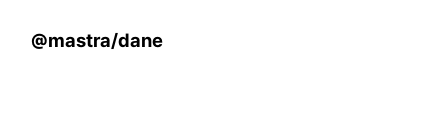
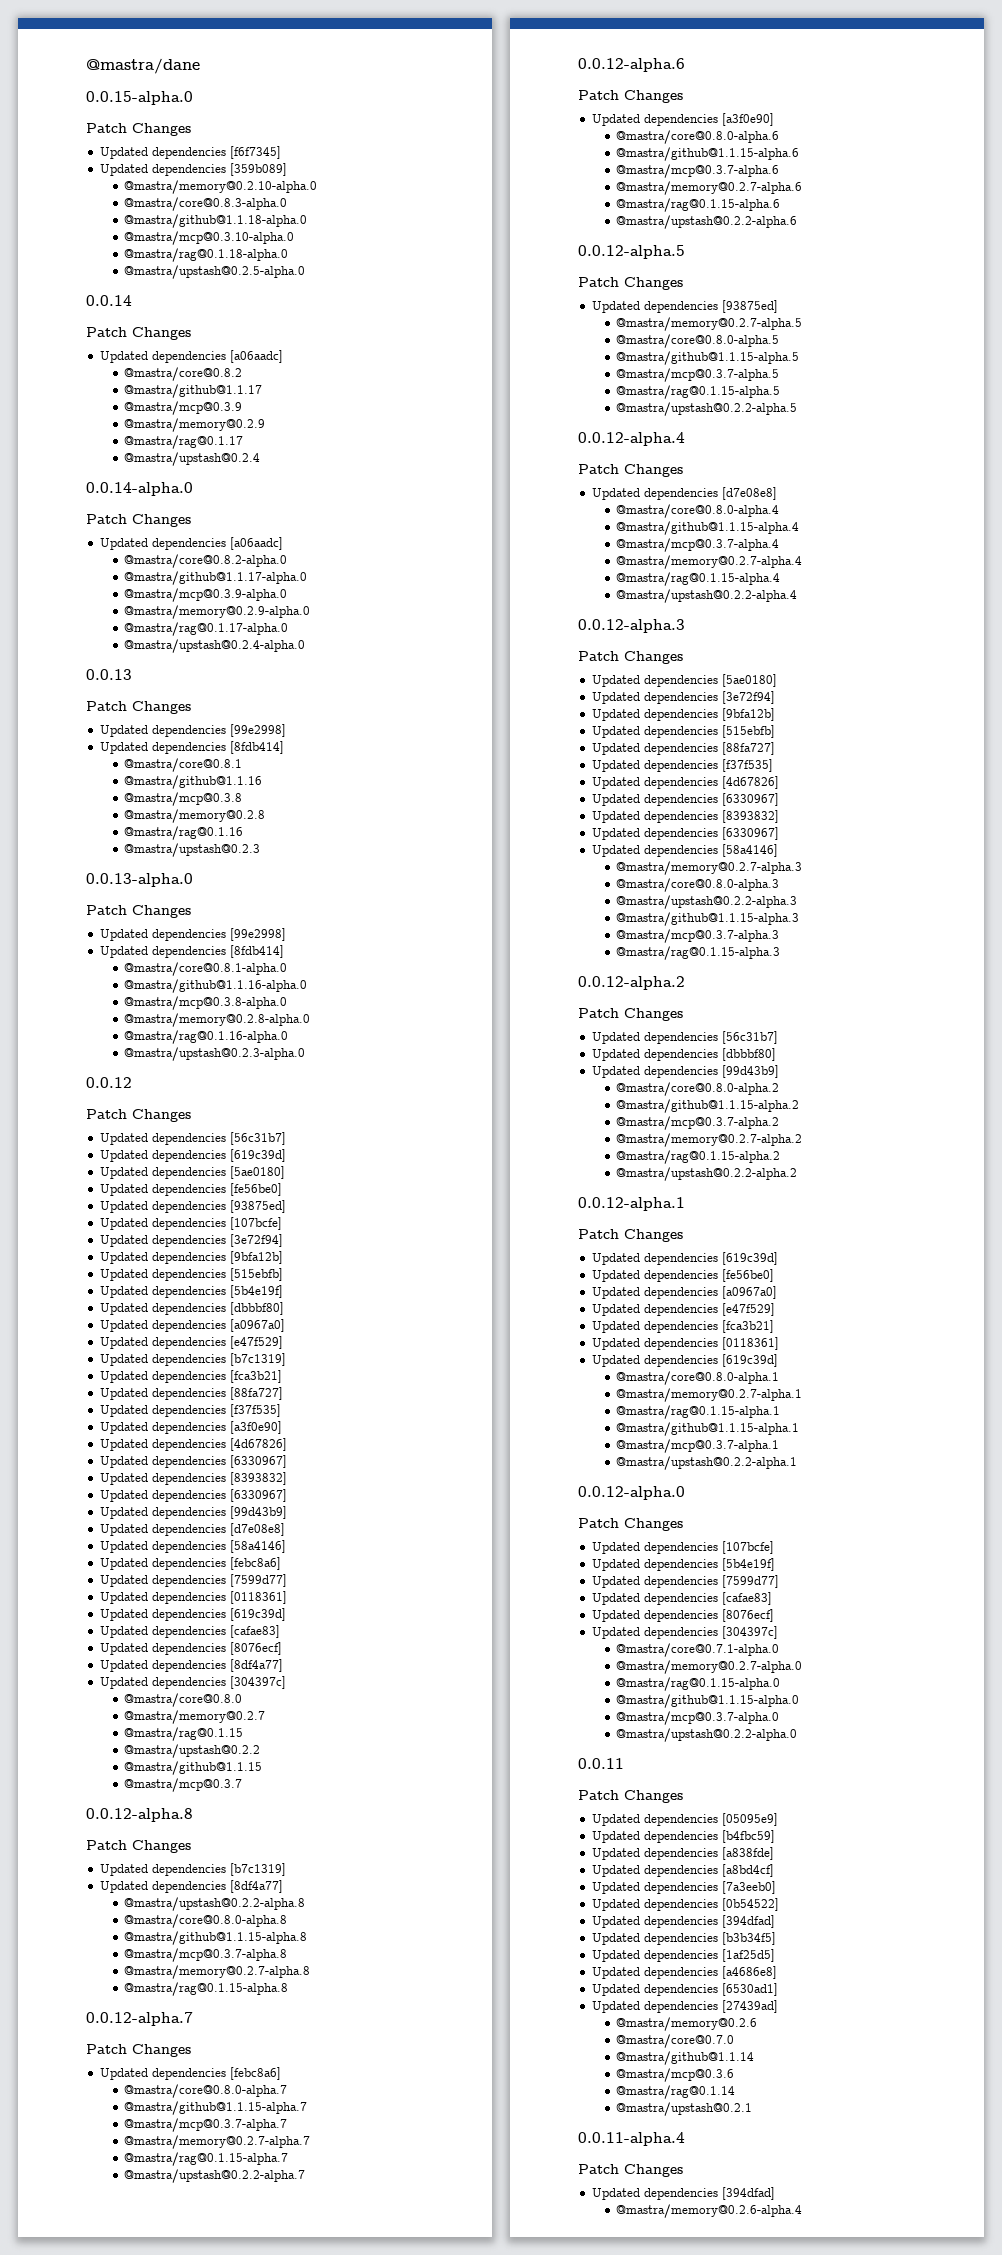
(163, 41) none -> [86,91,193,105] [86,123,191,136] [99,146,281,159] [99,163,287,176] [123,180,317,194] [123,197,287,211] [123,214,307,228] [123,231,294,245] [123,248,288,262] [123,265,305,279] [86,295,132,306] [86,327,191,340] [99,350,283,363] [123,367,242,381] [123,384,262,398] [123,401,242,415] [123,418,265,432] [123,435,243,449] [123,452,260,466] [86,482,193,496] [86,514,191,527] [99,537,283,550] [123,554,287,568] [123,571,307,585] [123,588,287,602] [123,605,310,619] [123,622,288,636] [123,639,305,653] [86,669,132,680] [86,701,191,714] [99,724,286,737] [99,741,284,754] [123,758,242,772] [123,775,262,789] [123,792,242,806] [123,809,265,823] [123,826,243,840] [123,843,260,857] [86,873,193,887] [86,905,191,918] [99,928,286,941] [99,945,284,958] [123,962,287,976] [123,979,307,993] [123,996,287,1010] [123,1013,310,1027] [123,1030,288,1044] [123,1047,305,1061] [86,1077,132,1088] [86,1109,191,1122] [99,1132,286,1145] [99,1149,286,1162] [99,1166,285,1179] [99,1183,282,1196] [99,1200,286,1213] [99,1217,282,1230] [99,1234,283,1247] [99,1251,283,1264] [99,1268,283,1281] [99,1285,283,1298] [99,1302,284,1315] [99,1319,285,1332] [99,1336,283,1349] [99,1353,286,1366] [99,1370,282,1383] [99,1387,283,1400] [99,1404,281,1417] [99,1421,282,1434] [99,1438,287,1451] [99,1455,287,1468] [99,1472,287,1485] [99,1489,287,1502] [99,1506,287,1519] [99,1523,285,1536] [99,1540,286,1553] [99,1557,281,1570] [99,1574,287,1587] [99,1591,287,1604] [99,1608,286,1621] [99,1625,280,1638] [99,1642,282,1655] [99,1659,283,1672] [99,1676,286,1689] [123,1693,242,1707] [123,1710,265,1724] [123,1727,243,1741] [123,1744,260,1758] [123,1761,262,1775] [123,1778,242,1792] [86,1808,193,1822] [86,1840,191,1853] [99,1863,286,1876] [99,1880,283,1893] [123,1897,305,1911] [123,1914,287,1928] [123,1931,307,1945] [123,1948,287,1962] [123,1965,310,1979] [123,1982,288,1996] [86,2012,193,2026] [86,2044,191,2057] [99,2067,281,2080] [123,2084,287,2098] [123,2101,307,2115] [123,2118,287,2132] [123,2135,310,2149] [123,2152,288,2166] [123,2169,305,2183] [578,58,685,72] [578,90,683,103] [591,113,774,126] [615,130,779,144] [615,147,799,161] [615,164,779,178] [615,181,802,195] [615,198,780,212] [615,215,797,229] [578,245,685,259] [578,277,683,290] [591,300,778,313] [615,317,802,331] [615,334,779,348] [615,351,799,365] [615,368,779,382] [615,385,780,399] [615,402,797,416] [578,432,685,446] [578,464,683,477] [591,487,777,500] [615,504,779,518] [615,521,799,535] [615,538,779,552] [615,555,802,569] [615,572,780,586] [615,589,797,603] [578,619,685,633] [578,651,683,664] [591,674,777,687] [591,691,775,704] [591,708,775,721] [591,725,775,738] [591,742,775,755] [591,759,773,772] [591,776,779,789] [591,793,779,806] [591,810,779,823] [591,827,779,840] [591,844,778,857] [615,861,802,875] [615,878,779,892] [615,895,797,909] [615,912,799,926] [615,929,779,943] [615,946,780,960] [578,976,685,990] [578,1008,683,1021] [591,1031,778,1044] [591,1048,776,1061] [591,1065,779,1078] [615,1082,779,1096] [615,1099,799,1113] [615,1116,779,1130] [615,1133,802,1147] [615,1150,780,1164] [615,1167,797,1181] [578,1197,685,1211] [578,1229,683,1242] [591,1252,778,1265] [591,1269,774,1282] [591,1286,777,1299] [591,1303,775,1316] [591,1320,774,1333] [591,1337,779,1350] [591,1354,778,1367] [615,1371,779,1385] [615,1388,802,1402] [615,1405,780,1419] [615,1422,799,1436] [615,1439,779,1453] [615,1456,797,1470] [578,1486,685,1500] [578,1518,683,1531] [591,1541,774,1554] [591,1558,775,1571] [591,1575,779,1588] [591,1592,772,1605] [591,1609,774,1622] [591,1626,778,1639] [615,1643,779,1657] [615,1660,802,1674] [615,1677,780,1691] [615,1694,799,1708] [615,1711,779,1725] [615,1728,797,1742] [578,1758,624,1769] [578,1790,683,1803] [591,1813,778,1826] [591,1830,775,1843] [591,1847,774,1860] [591,1864,774,1877] [591,1881,776,1894] [591,1898,779,1911] [591,1915,775,1928] [591,1932,776,1945] [591,1949,775,1962] [591,1966,777,1979] [591,1983,778,1996] [591,2000,778,2013] [615,2017,757,2031] [615,2034,734,2048] [615,2051,754,2065] [615,2068,734,2082] [615,2085,735,2099] [615,2102,752,2116] [578,2132,685,2146] [578,2164,683,2177] [591,2187,775,2200] [615,2204,802,2218] // 0.0.15-alpha.0 // Patch Changes // Updated dependencies [f6f7345] // Updated dependencies [359b089] // @mastra/memory@0.2.10-alpha.0 // @mastra/core@0.8.3-alpha.0 // @mastra/github@1.1.18-alpha.0 // @mastra/mcp@0.3.10-alpha.0 // @mastra/rag@0.1.18-alpha.0 // @mastra/upstash@0.2.5-alpha.0 // 0.0.14 // Patch Changes // Updated dependencies [a06aadc] // @mastra/core@0.8.2 // @mastra/github@1.1.17 // @mastra/mcp@0.3.9 // @mastra/memory@0.2.9 // @mastra/rag@0.1.17 // @mastra/upstash@0.2.4 // 0.0.14-alpha.0 // Patch Changes // Updated dependencies [a06aadc] // @mastra/core@0.8.2-alpha.0 // @mastra/github@1.1.17-alpha.0 // @mastra/mcp@0.3.9-alpha.0 // @mastra/memory@0.2.9-alpha.0 // @mastra/rag@0.1.17-alpha.0 // @mastra/upstash@0.2.4-alpha.0 // 0.0.13 // Patch Changes // Updated dependencies [99e2998] // Updated dependencies [8fdb414] // @mastra/core@0.8.1 // @mastra/github@1.1.16 // @mastra/mcp@0.3.8 // @mastra/memory@0.2.8 // @mastra/rag@0.1.16 // @mastra/upstash@0.2.3 // 0.0.13-alpha.0 // Patch Changes // Updated dependencies [99e2998] // Updated dependencies [8fdb414] // @mastra/core@0.8.1-alpha.0 // @mastra/github@1.1.16-alpha.0 // @mastra/mcp@0.3.8-alpha.0 // @mastra/memory@0.2.8-alpha.0 // @mastra/rag@0.1.16-alpha.0 // @mastra/upstash@0.2.3-alpha.0 // 0.0.12 // Patch Changes // Updated dependencies [56c31b7] // Updated dependencies [619c39d] // Updated dependencies [5ae0180] // Updated dependencies [fe56be0] // Updated dependencies [93875ed] // Updated dependencies [107bcfe] // Updated dependencies [3e72f94] // Updated dependencies [9bfa12b] // Updated dependencies [515ebfb] // Updated dependencies [5b4e19f] // Updated dependencies [dbbbf80] // Updated dependencies [a0967a0] // Updated dependencies [e47f529] // Updated dependencies [b7c1319] // Updated dependencies [fca3b21] // Updated dependencies [88fa727] // Updated dependencies [f37f535] // Updated dependencies [a3f0e90] // Updated dependencies [4d67826] // Updated dependencies [6330967] // Updated dependencies [8393832] // Updated dependencies [6330967] // Updated dependencies [99d43b9] // Updated dependencies [d7e08e8] // Updated dependencies [58a4146] // Updated dependencies [febc8a6] // Updated dependencies [7599d77] // Updated dependencies [0118361] // Updated dependencies [619c39d] // Updated dependencies [cafae83] // Updated dependencies [8076ecf] // Updated dependencies [8df4a77] // Updated dependencies [304397c] // @mastra/core@0.8.0 // @mastra/memory@0.2.7 // @mastra/rag@0.1.15 // @mastra/upstash@0.2.2 // @mastra/github@1.1.15 // @mastra/mcp@0.3.7 // 0.0.12-alpha.8 // Patch Changes // Updated dependencies [b7c1319] // Updated dependencies [8df4a77] // @mastra/upstash@0.2.2-alpha.8 // @mastra/core@0.8.0-alpha.8 // @mastra/github@1.1.15-alpha.8 // @mastra/mcp@0.3.7-alpha.8 // @mastra/memory@0.2.7-alpha.8 // @mastra/rag@0.1.15-alpha.8 // 0.0.12-alpha.7 // Patch Changes // Updated dependencies [febc8a6] // @mastra/core@0.8.0-alpha.7 // @mastra/github@1.1.15-alpha.7 // @mastra/mcp@0.3.7-alpha.7 // @mastra/memory@0.2.7-alpha.7 // @mastra/rag@0.1.15-alpha.7 // @mastra/upstash@0.2.2-alpha.7 // 0.0.12-alpha.6 // Patch Changes // Updated dependencies [a3f0e90] // @mastra/core@0.8.0-alpha.6 // @mastra/github@1.1.15-alpha.6 // @mastra/mcp@0.3.7-alpha.6 // @mastra/memory@0.2.7-alpha.6 // @mastra/rag@0.1.15-alpha.6 // @mastra/upstash@0.2.2-alpha.6 // 0.0.12-alpha.5 // Patch Changes // Updated dependencies [93875ed] // @mastra/memory@0.2.7-alpha.5 // @mastra/core@0.8.0-alpha.5 // @mastra/github@1.1.15-alpha.5 // @mastra/mcp@0.3.7-alpha.5 // @mastra/rag@0.1.15-alpha.5 // @mastra/upstash@0.2.2-alpha.5 // 0.0.12-alpha.4 // Patch Changes // Updated dependencies [d7e08e8] // @mastra/core@0.8.0-alpha.4 // @mastra/github@1.1.15-alpha.4 // @mastra/mcp@0.3.7-alpha.4 // @mastra/memory@0.2.7-alpha.4 // @mastra/rag@0.1.15-alpha.4 // @mastra/upstash@0.2.2-alpha.4 // 0.0.12-alpha.3 // Patch Changes // Updated dependencies [5ae0180] // Updated dependencies [3e72f94] // Updated dependencies [9bfa12b] // Updated dependencies [515ebfb] // Updated dependencies [88fa727] // Updated dependencies [f37f535] // Updated dependencies [4d67826] // Updated dependencies [6330967] // Updated dependencies [8393832] // Updated dependencies [6330967] // Updated dependencies [58a4146] // @mastra/memory@0.2.7-alpha.3 // @mastra/core@0.8.0-alpha.3 // @mastra/upstash@0.2.2-alpha.3 // @mastra/github@1.1.15-alpha.3 // @mastra/mcp@0.3.7-alpha.3 // @mastra/rag@0.1.15-alpha.3 // 0.0.12-alpha.2 // Patch Changes // Updated dependencies [56c31b7] // Updated dependencies [dbbbf80] // Updated dependencies [99d43b9] // @mastra/core@0.8.0-alpha.2 // @mastra/github@1.1.15-alpha.2 // @mastra/mcp@0.3.7-alpha.2 // @mastra/memory@0.2.7-alpha.2 // @mastra/rag@0.1.15-alpha.2 // @mastra/upstash@0.2.2-alpha.2 // 0.0.12-alpha.1 // Patch Changes // Updated dependencies [619c39d] // Updated dependencies [fe56be0] // Updated dependencies [a0967a0] // Updated dependencies [e47f529] // Updated dependencies [fca3b21] // Updated dependencies [0118361] // Updated dependencies [619c39d] // @mastra/core@0.8.0-alpha.1 // @mastra/memory@0.2.7-alpha.1 // @mastra/rag@0.1.15-alpha.1 // @mastra/github@1.1.15-alpha.1 // @mastra/mcp@0.3.7-alpha.1 // @mastra/upstash@0.2.2-alpha.1 // 0.0.12-alpha.0 // Patch Changes // Updated dependencies [107bcfe] // Updated dependencies [5b4e19f] // Updated dependencies [7599d77] // Updated dependencies [cafae83] // Updated dependencies [8076ecf] // Updated dependencies [304397c] // @mastra/core@0.7.1-alpha.0 // @mastra/memory@0.2.7-alpha.0 // @mastra/rag@0.1.15-alpha.0 // @mastra/github@1.1.15-alpha.0 // @mastra/mcp@0.3.7-alpha.0 // @mastra/upstash@0.2.2-alpha.0 // 0.0.11 // Patch Changes // Updated dependencies [05095e9] // Updated dependencies [b4fbc59] // Updated dependencies [a838fde] // Updated dependencies [a8bd4cf] // Updated dependencies [7a3eeb0] // Updated dependencies [0b54522] // Updated dependencies [394dfad] // Updated dependencies [b3b34f5] // Updated dependencies [1af25d5] // Updated dependencies [a4686e8] // Updated dependencies [6530ad1] // Updated dependencies [27439ad] // @mastra/memory@0.2.6 // @mastra/core@0.7.0 // @mastra/github@1.1.14 // @mastra/mcp@0.3.6 // @mastra/rag@0.1.14 // @mastra/upstash@0.2.1 // 0.0.11-alpha.4 // Patch Changes // Updated dependencies [394dfad] // @mastra/memory@0.2.6-alpha.4

